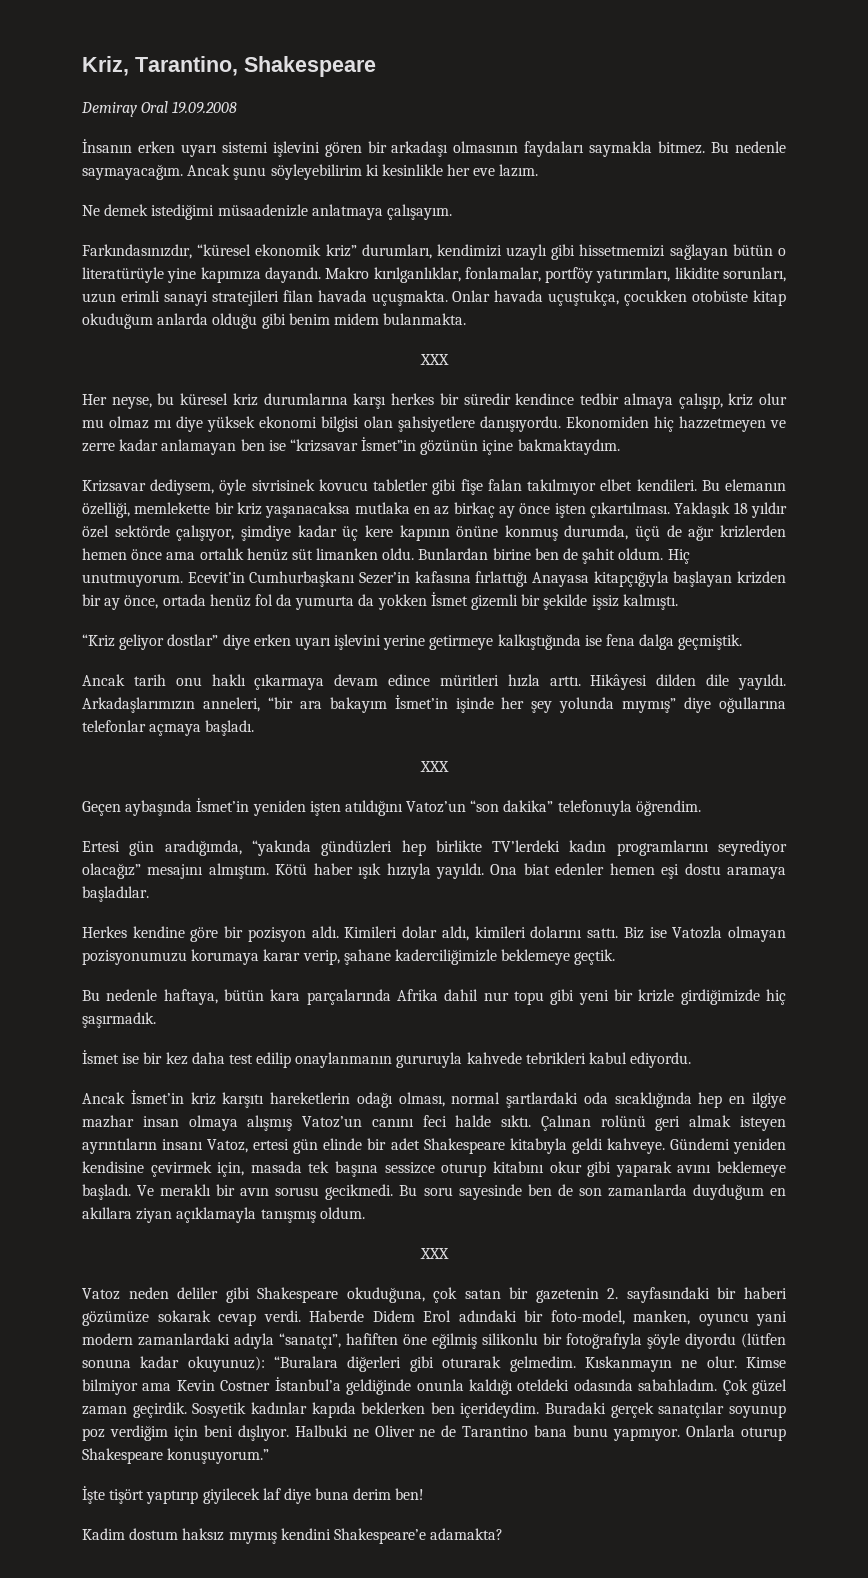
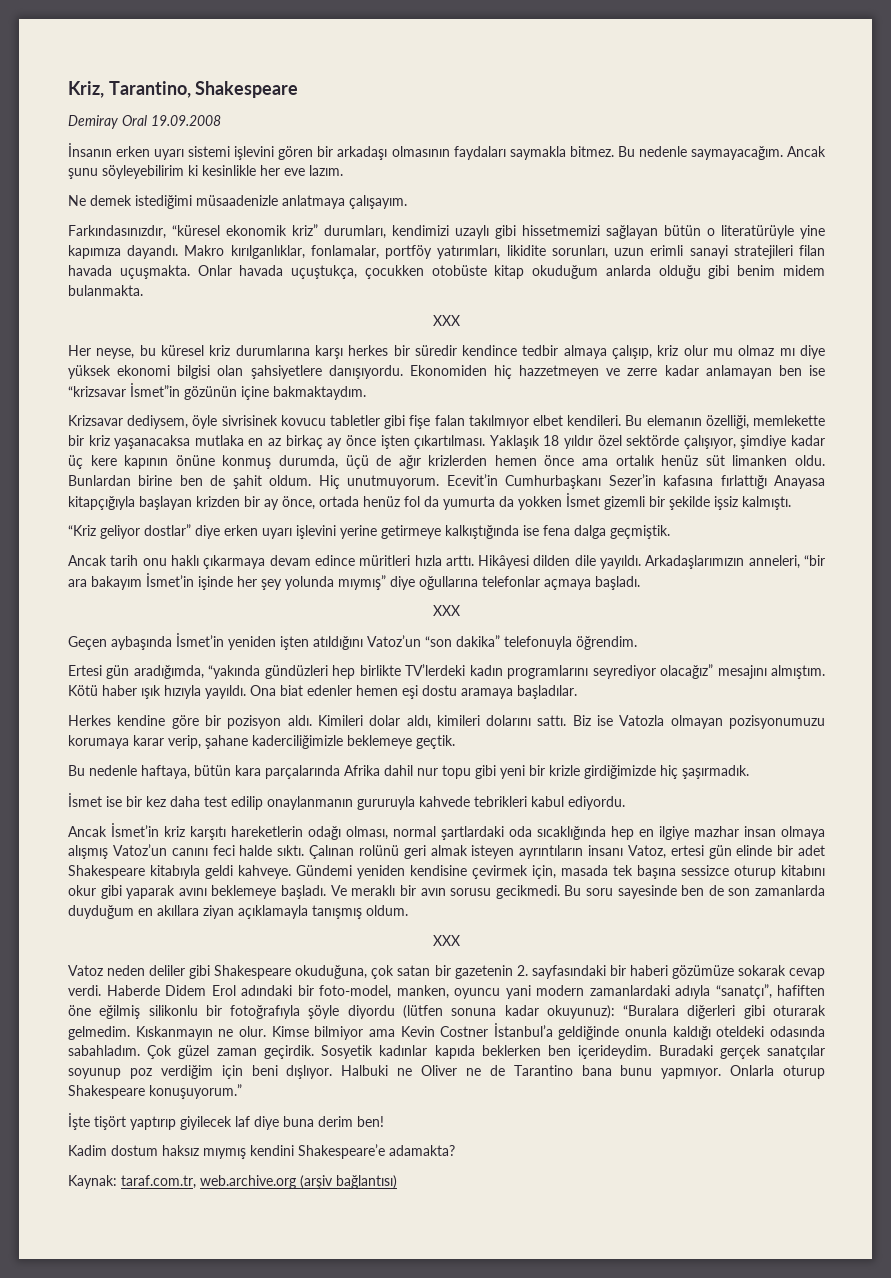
(504, 1534) none -> [68,1175,397,1189] // Kaynak: taraf.com.tr, web.archive.org (arşiv bağlantısı)

